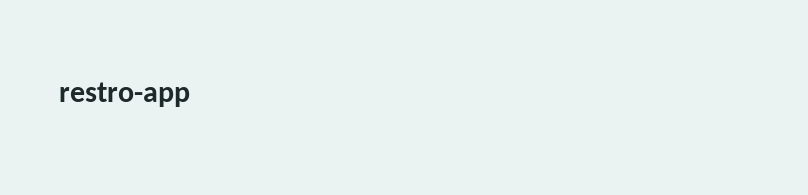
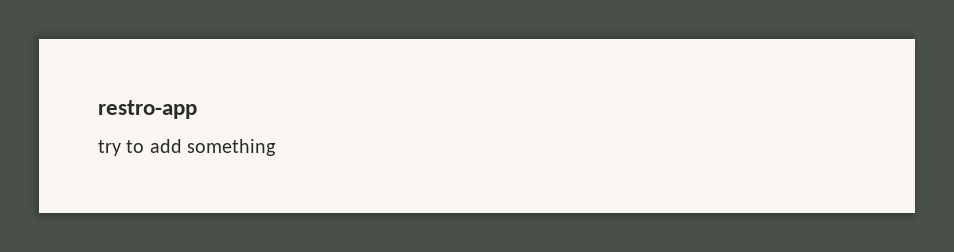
(190, 94) none -> [98,139,277,156] // try to add something

